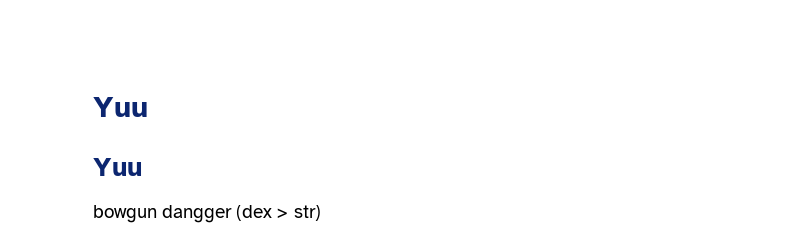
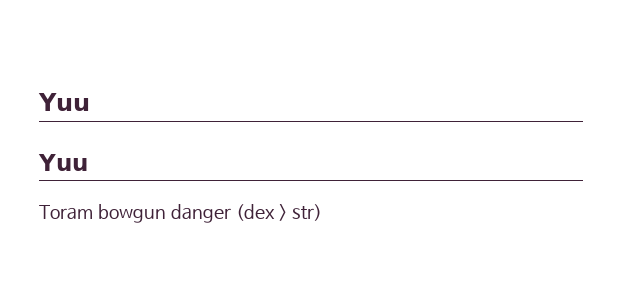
[93,205,233,223] bowgun dangger -> [39,204,231,223] Toram bowgun danger

